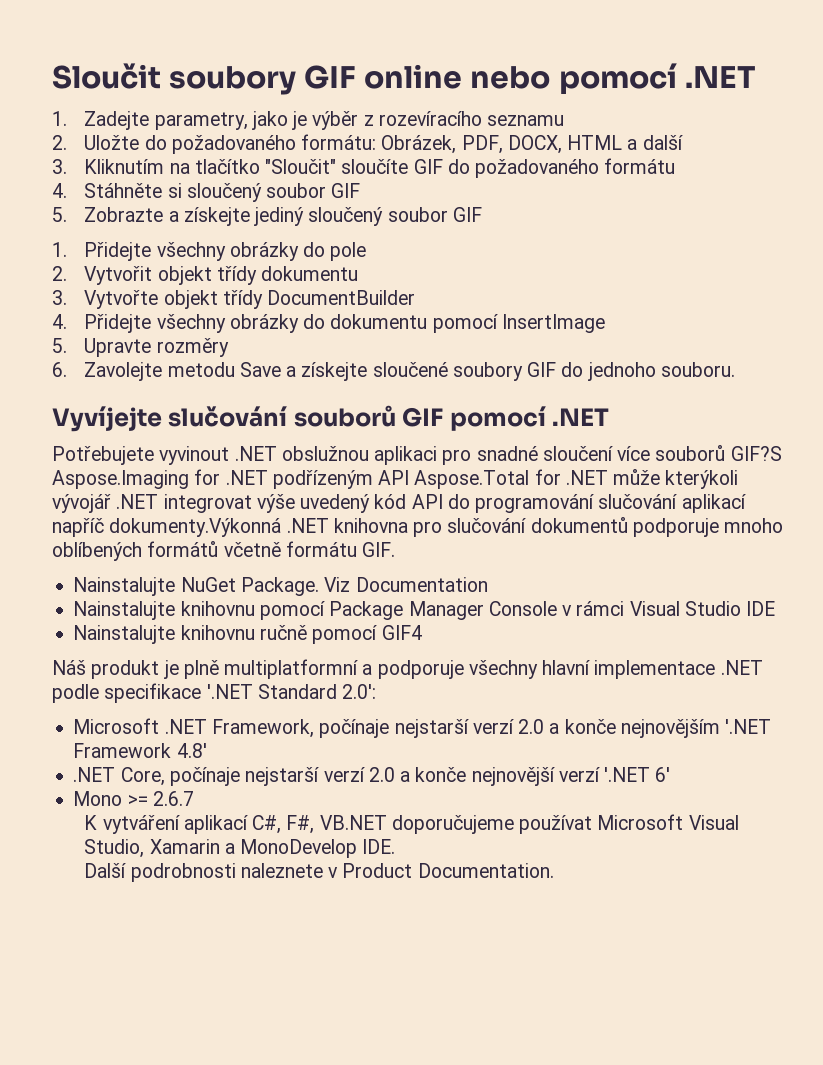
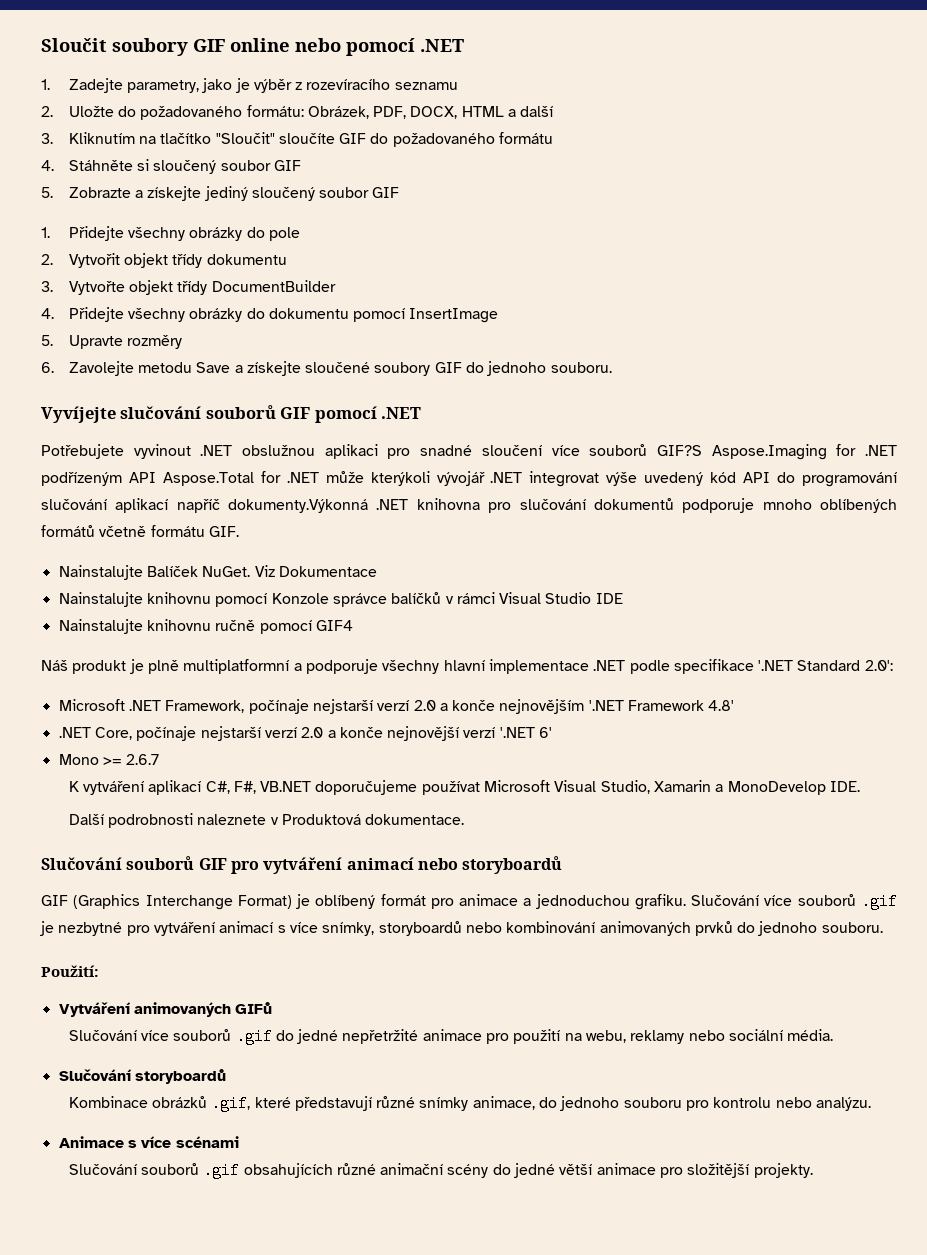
[180,577,488,596] NuGet Package. Viz Documentation -> [146,565,377,577] Balíček NuGet. Viz Dokumentace
[329,601,557,620] Package Manager Console -> [271,592,442,607] Konzole správce balíčků
[342,863,554,878] Product Documentation. -> [281,814,465,825] [41,856,563,874] [41,893,898,910] [40,921,883,936] [41,965,99,977] [58,1002,273,1017] [68,1028,834,1045] [58,1069,226,1084] [68,1095,872,1112] [58,1136,239,1148] [68,1162,813,1179] Produktová dokumentace. // Slučování souborů GIF pro vytváření animací nebo storyboardů // GIF (Graphics Interchange Format) je oblíbený formát pro animace a jednoduchou grafiku. Slučování více souborů .gif je nezbytné pro vytváření animací s více snímky, storyboardů nebo kombinování animovaných prvků do jednoho souboru. // Použití: // Vytváření animovaných GIFů // Slučování více souborů .gif do jedné nepřetržité animace pro použití na webu, reklamy nebo sociální média. // Slučování storyboardů // Kombinace obrázků .gif, které představují různé snímky animace, do jednoho souboru pro kontrolu nebo analýzu. // Animace s více scénami // Slučování souborů .gif obsahujících různé animační scény do jedné větší animace pro složitější projekty.

